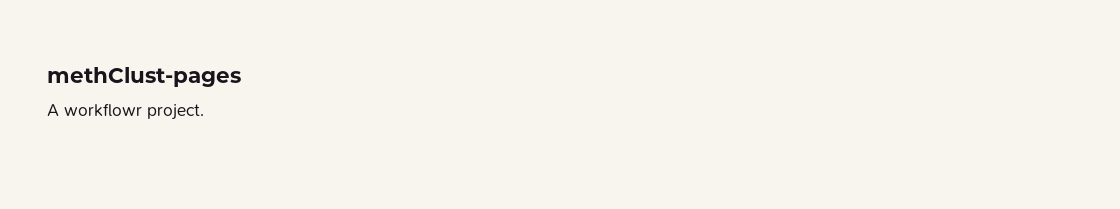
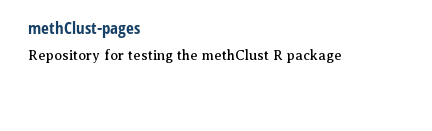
[47,103,204,120] A workflowr project. -> [28,49,342,63] Repository for testing the methClust R package

